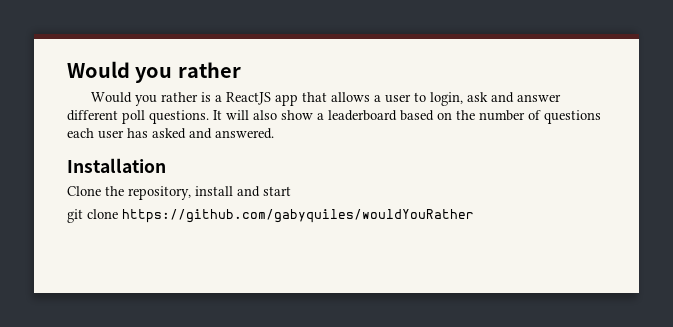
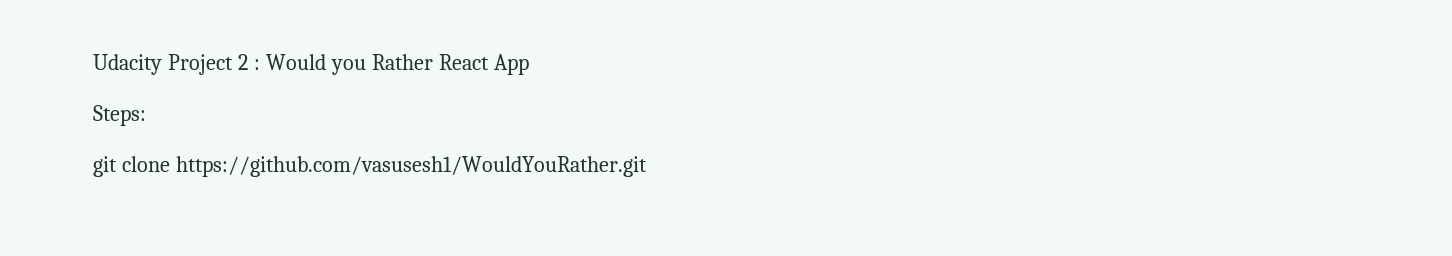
[67,61,241,83] [90,92,561,106] [67,110,601,124] [67,128,274,139] [67,158,166,173] [67,186,291,200] Would you rather // Would you rather is a ReactJS app that allows a user to login, ask and answer different poll questions. It will also show a leaderboard based on the number of questions each user has asked and answered. // Installation // Clone the repository, install and start -> [93,54,529,75] [93,105,146,126] Udacity Project 2 : Would you Rather React App // Steps:
[122,209,474,223] https://github.com/gabyquiles/wouldYouRather -> [175,156,647,177] https://github.com/vasusesh1/WouldYouRather.git

